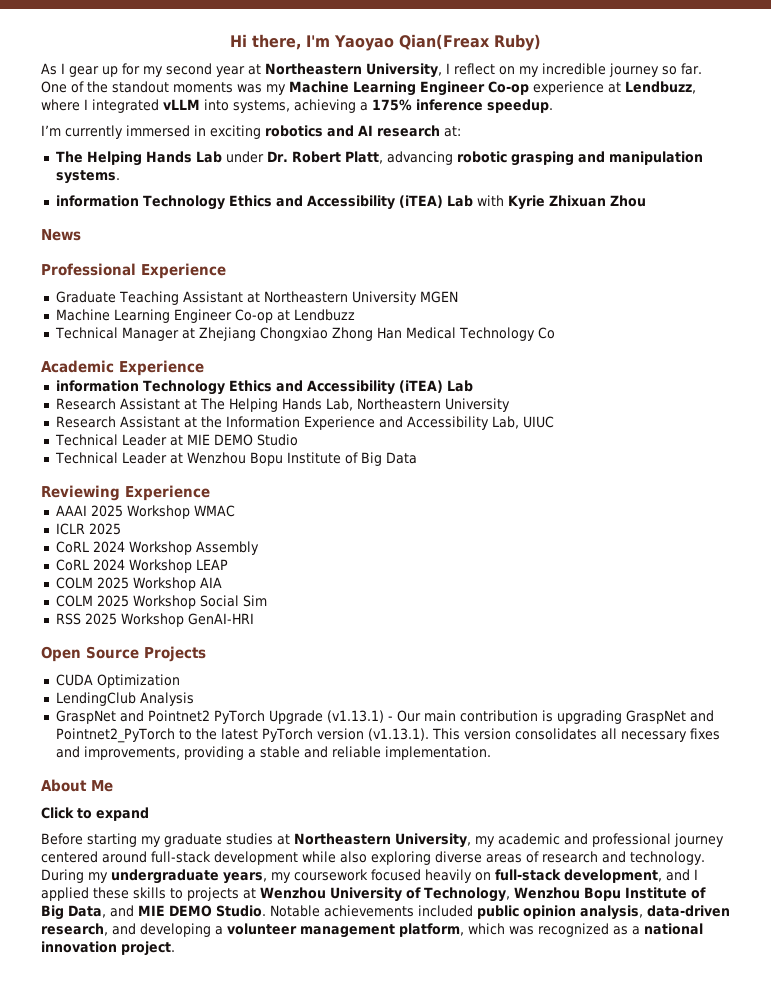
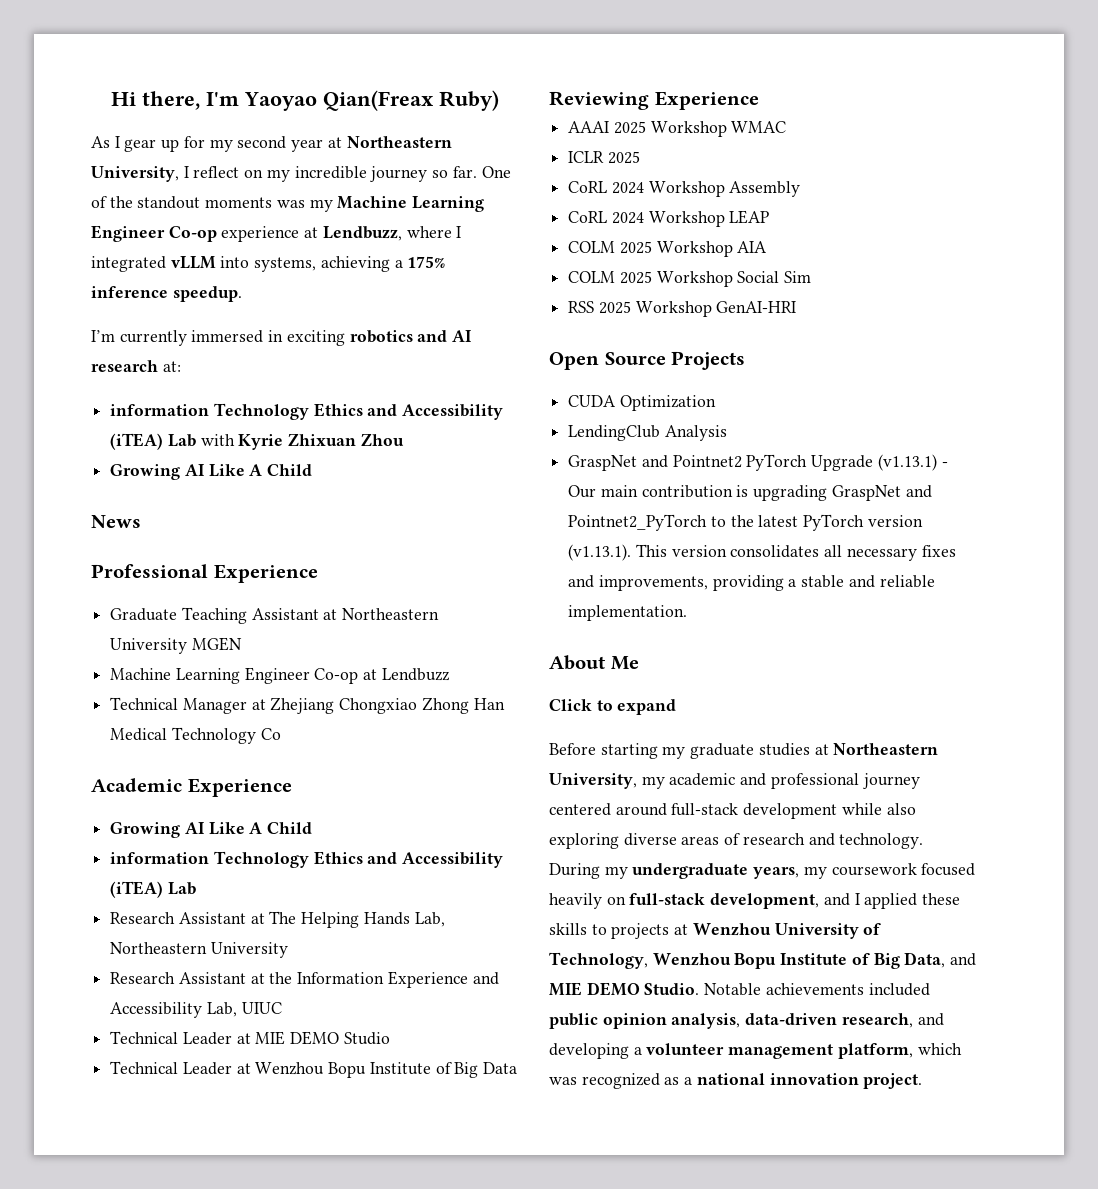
[55,151,703,166] [55,170,120,184] // The Helping Hands Lab under Dr. Robert Platt, advancing robotic grasping and manipulation systems. -> (181, 366) none
(646, 201) none -> [110,464,313,480] // Growing AI Like A Child
(204, 368) none -> [110,822,313,838] // Growing AI Like A Child

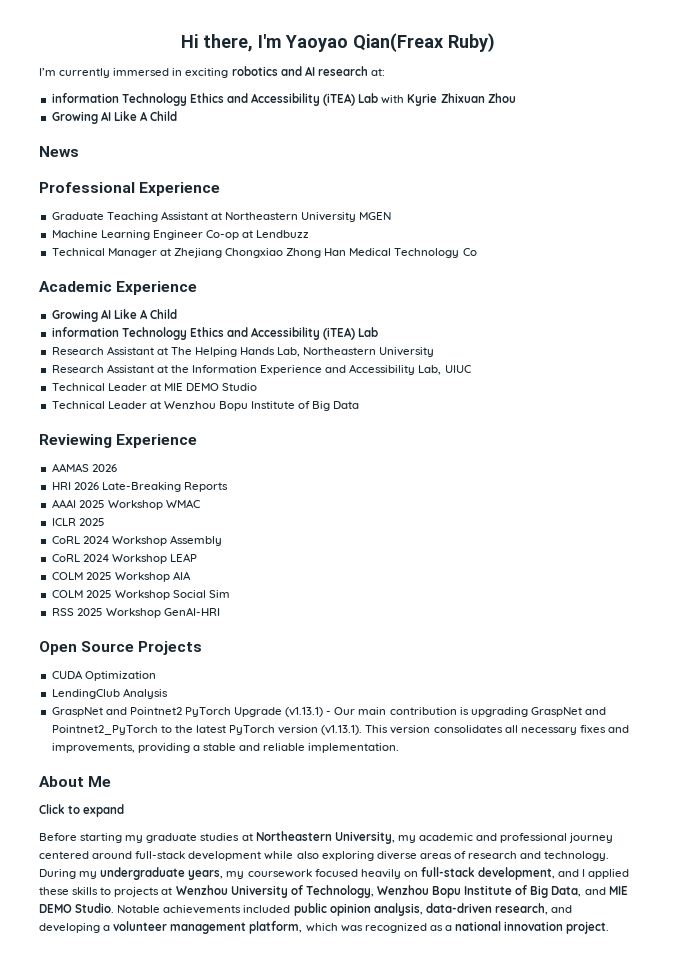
[91,136,452,152] [91,166,511,182] [91,196,485,212] [91,225,462,242] [91,256,446,272] [91,286,242,302] // As I gear up for my second year at Northeastern University, I reflect on my incredible journey so far. One of the standout moments was my Machine Learning Engineer Co-op experience at Lendbuzz, where I integrated vLLM into systems, achieving a 175% inference speedup. -> (495, 42) none
(759, 100) none -> [51,463,117,472] [51,482,228,492] // AAMAS 2026 // HRI 2026 Late-Breaking Reports

